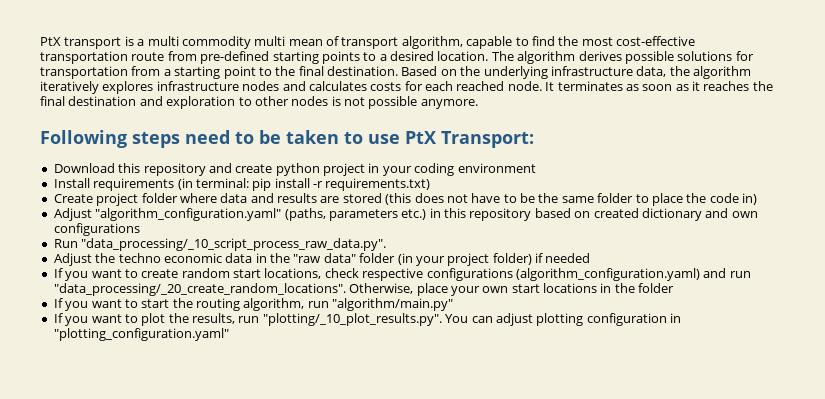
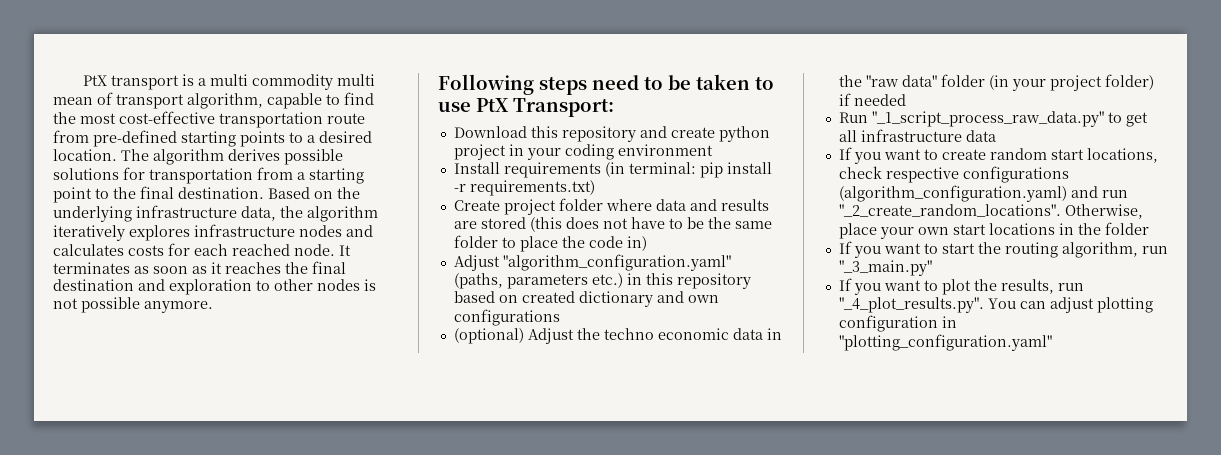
[53,238,387,251] Run "data_processing/_10_script_process_raw_data.py". // -> [453,328,524,344] (optional)
(591, 258) none -> [838,111,1148,127] [838,129,996,142] // Run "_1_script_process_raw_data.py" to get all infrastructure data
[53,283,346,296] "data_processing/_20_create_random_locations". -> [838,204,1061,217] "_2_create_random_locations".
[332,298,454,311] "algorithm/main.py" -> [838,260,932,276] "_3_main.py"
[262,313,442,326] "plotting/_10_plot_results.py". -> [838,297,984,313] "_4_plot_results.py".

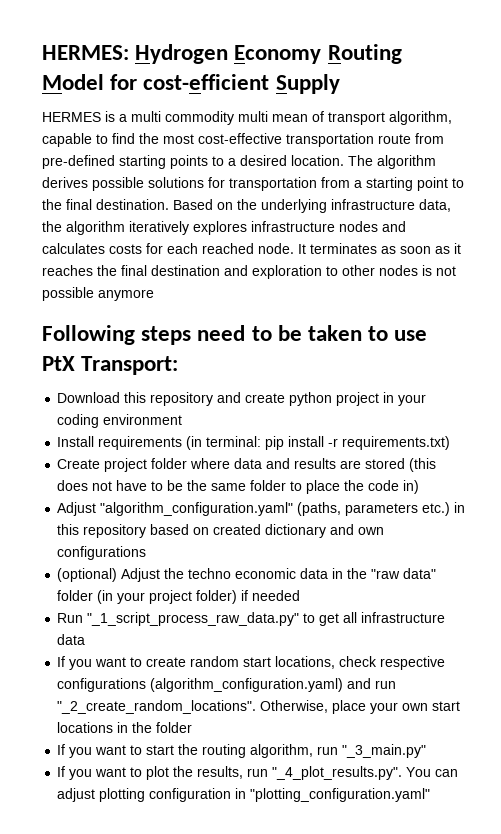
[83,75,180,90] PtX transport -> [42,44,402,64] [42,74,340,94] [42,112,101,122] HERMES: Hydrogen Economy Routing Model for cost-efficient Supply // HERMES
[144,301,213,313] anymore. -> [98,289,154,301] anymore

